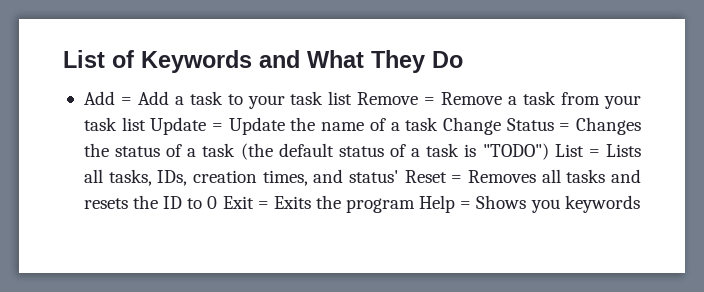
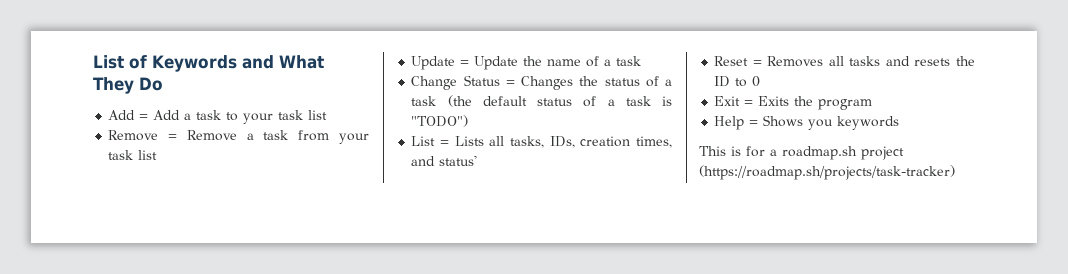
(353, 98) none -> (328, 115) //
(146, 124) none -> (158, 155) //
(439, 124) none -> (642, 61) //
(549, 151) none -> (469, 121) //
(399, 176) none -> (478, 160) //
(218, 202) none -> (761, 81) //
(416, 205) none -> (873, 104) //
(640, 204) none -> [699,146,904,160] [699,165,955,180] // This is for a roadmap.sh project (https://roadmap.sh/projects/task-tracker)

